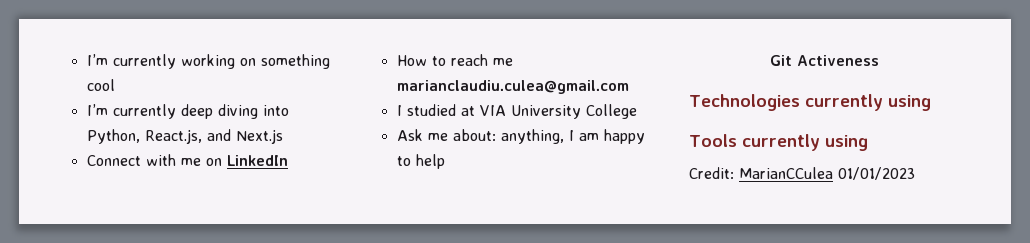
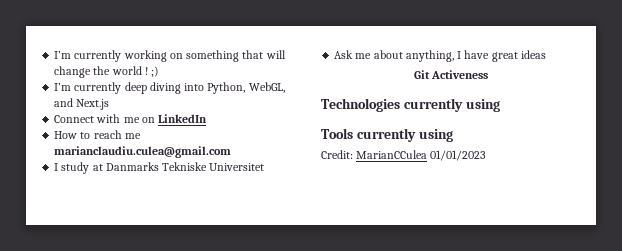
[86,79,115,91] cool -> [242,50,286,59] [54,66,160,78] that will change the world ! ;)
[144,129,202,144] React.js, -> [248,82,285,93] WebGL,
[406,104,637,119] studied at VIA University College -> [61,162,265,174] study at Danmarks Tekniske Universitet
[452,129,496,141] about: -> [373,50,403,59] about
[578,129,645,144] [396,154,445,169] am happy to help -> [464,50,546,62] have great ideas

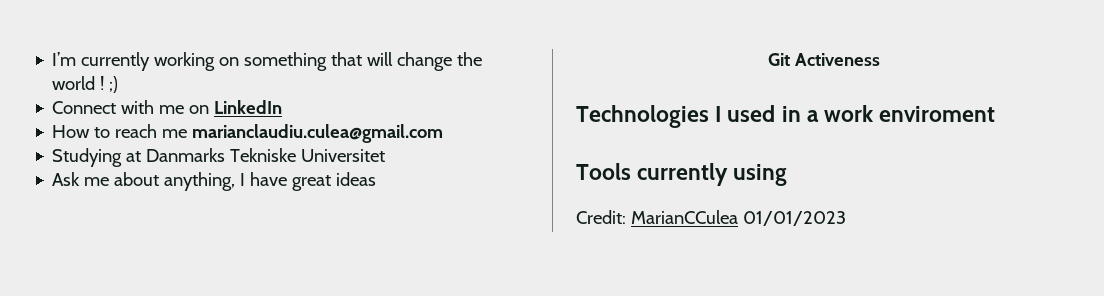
[54,82,285,94] [54,98,110,110] // I’m currently deep diving into Python, WebGL, and Next.js -> (119, 84) none
[54,162,90,174] I study -> [52,148,123,167] Studying
[403,98,500,112] currently using -> [715,105,996,122] I used in a work enviroment

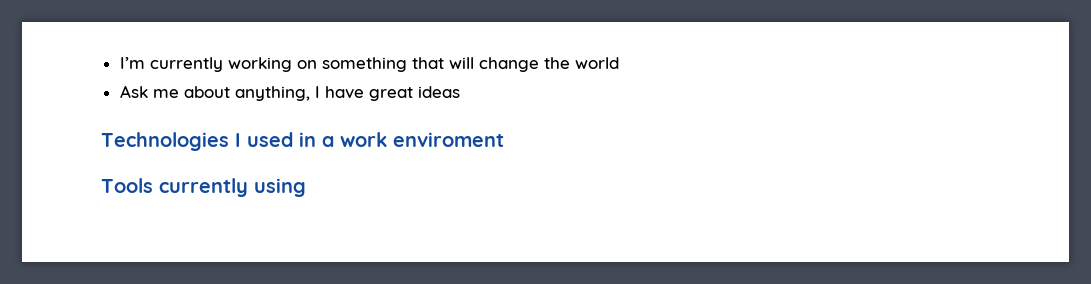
[100,76,119,93] [52,100,283,114] [52,124,444,143] [52,148,386,167] ! ;) // Connect with me on LinkedIn // How to reach me marianclaudiu.culea@gmail.com // Studying at Danmarks Tekniske Universitet -> (619, 63) none
[768,53,880,66] // Git Activeness -> (460, 92) none
[576,210,846,226] // Credit: MarianCCulea 01/01/2023 -> (306, 187) none

